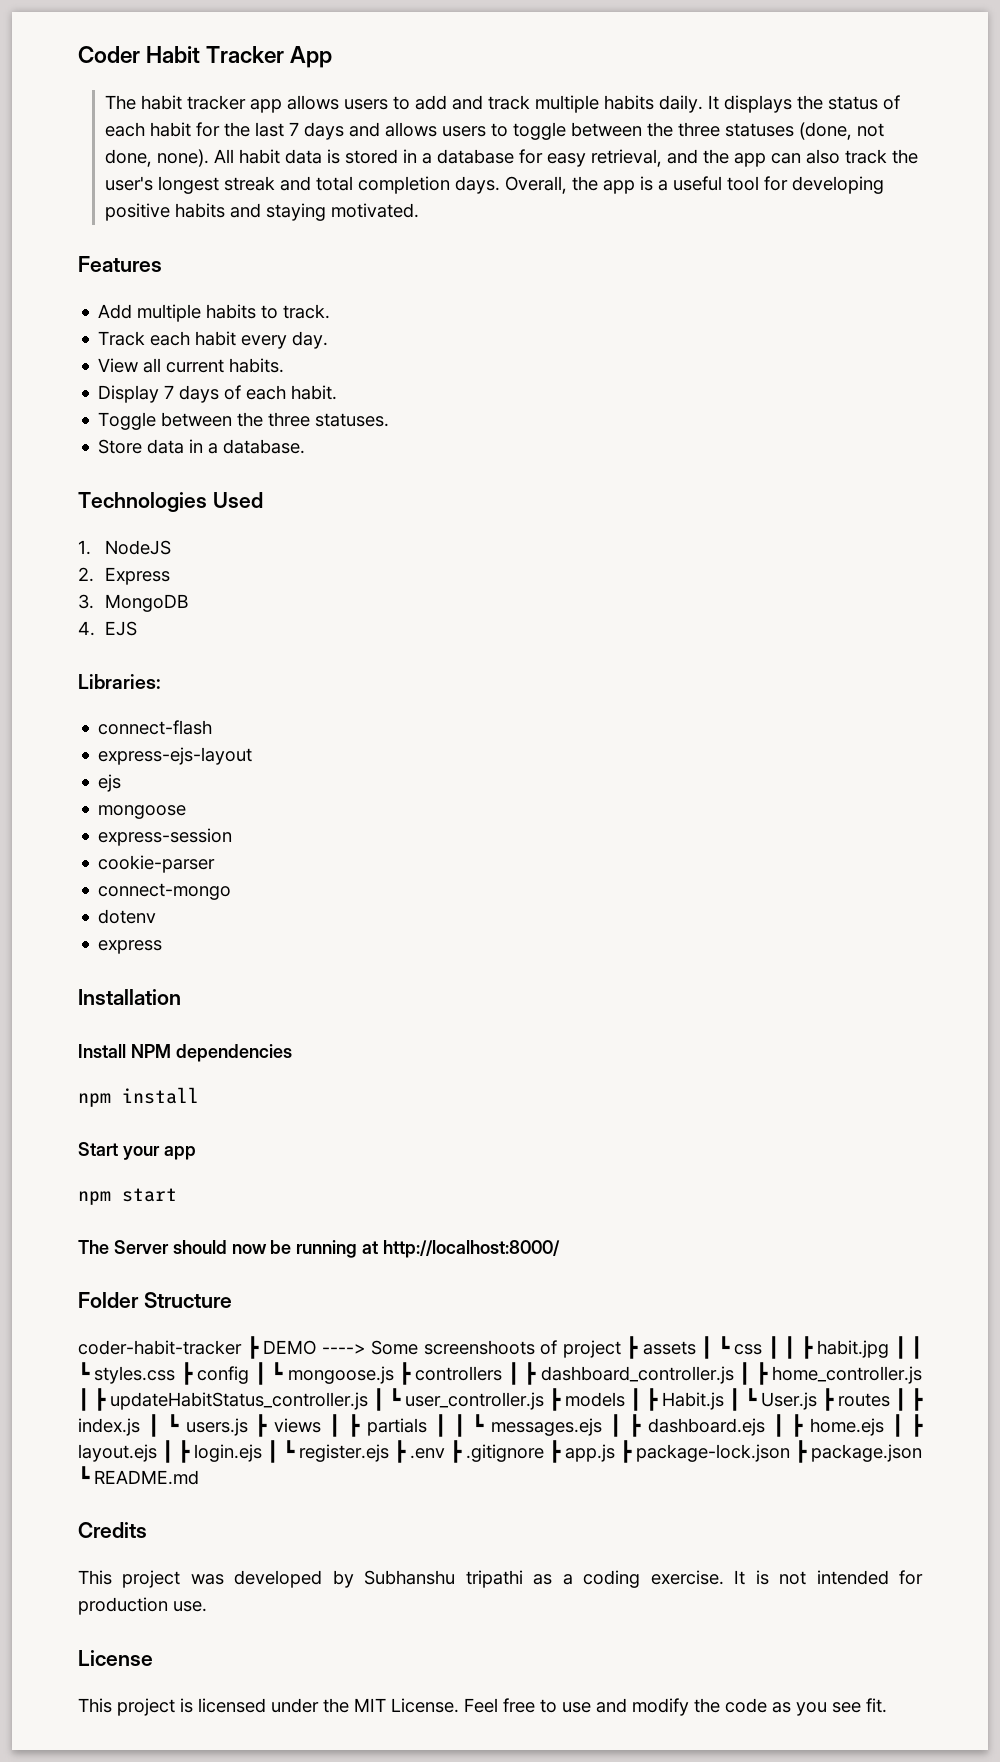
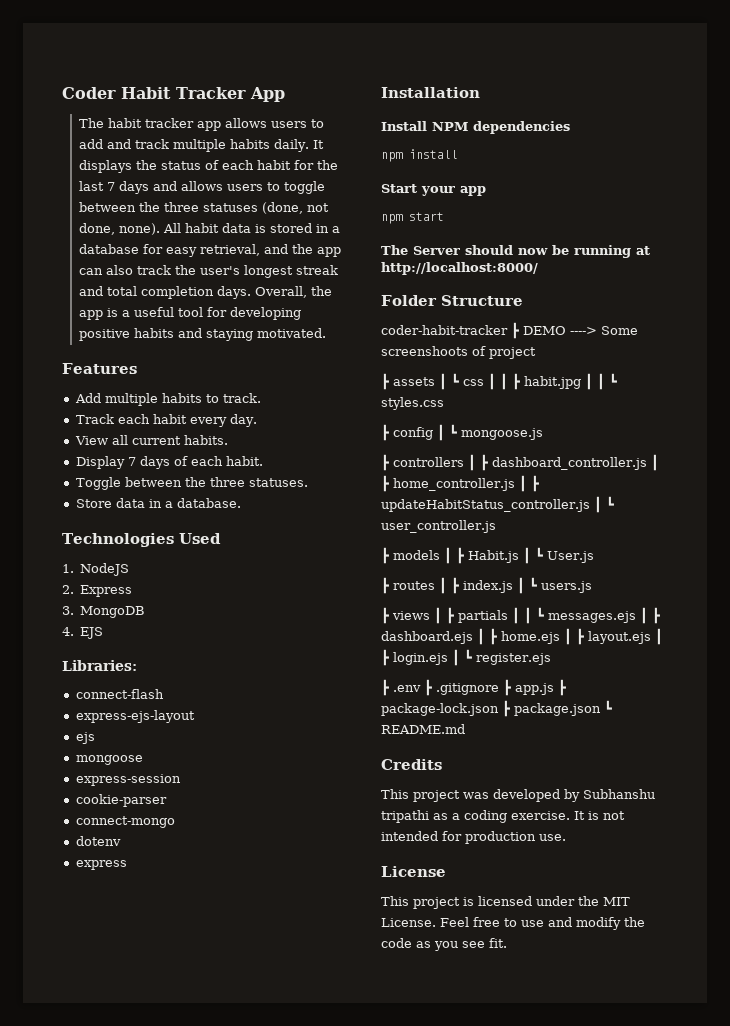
(621, 1349) none -> (536, 353) //
(176, 1375) none -> (444, 403) //
(394, 1375) none -> (543, 434) //
(544, 1401) none -> (496, 526) //
(817, 1401) none -> (594, 557) //
(248, 1427) none -> (592, 587) //
(389, 1453) none -> (551, 659) //

